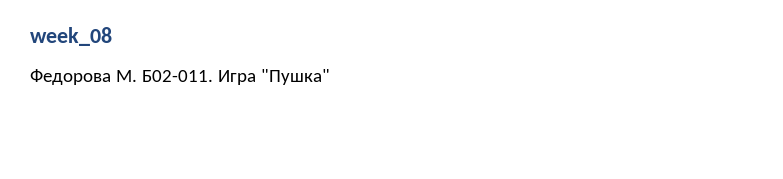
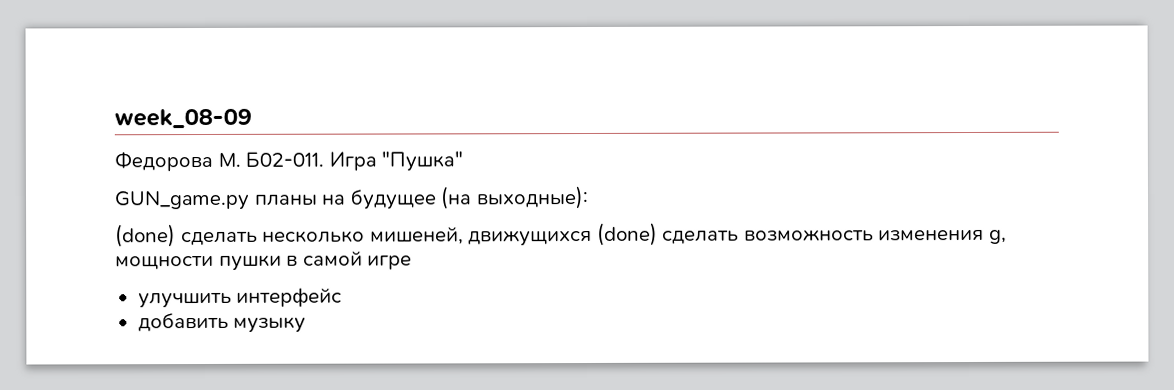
[30,27,112,46] week_08 -> [114,108,252,129] week_08-09
(330, 77) none -> [114,185,589,211] [115,222,1007,248] [115,250,413,271] [137,287,343,309] [137,312,307,333] // GUN_game.py планы на будущее (на выходные): // (done) сделать несколько мишеней, движущихся (done) сделать возможность изменения g, мощности пушки в самой игре // улучшить интерфейс // добавить музыку

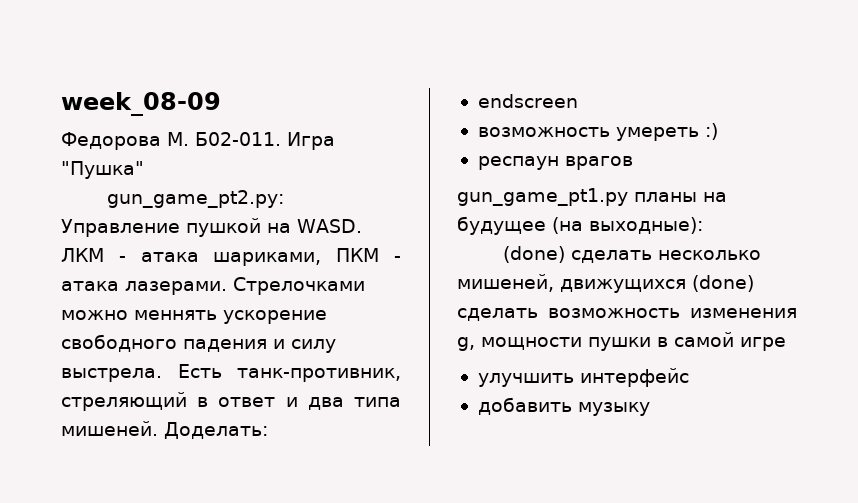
[114,190,250,211] GUN_game.py -> [106,190,284,208] [61,218,362,237] [61,248,401,266] [61,277,365,295] [61,310,327,324] [61,334,336,353] [61,364,401,382] [61,392,401,411] [61,421,268,439] [477,94,578,108] [477,123,718,141] [477,156,633,170] [457,188,628,206] gun_game_pt2.py: Управление пушкой на WASD. ЛКМ - атака шариками, ПКМ - атака лазерами. Стрелочками можно меннять ускорение свободного падения и силу выстрела. Есть танк-противник, стреляющий в ответ и два типа мишеней. Доделать: // endscreen // возможность умереть :) // респаун врагов // gun_game_pt1.py

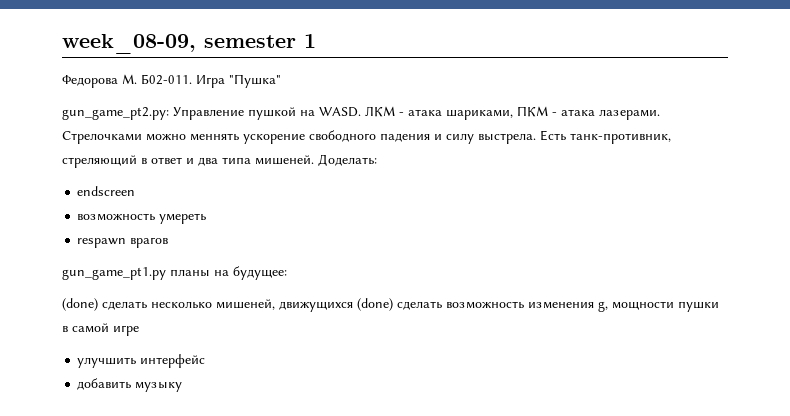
[61,92,221,116] week_08-09 -> [62,34,316,54] week_08-09, semester 1
[704,123,718,140] [477,156,559,170] :) // респаун -> [77,238,127,248] // respawn
[457,216,703,235] будущее (на выходные): -> [233,266,287,280] будущее:

